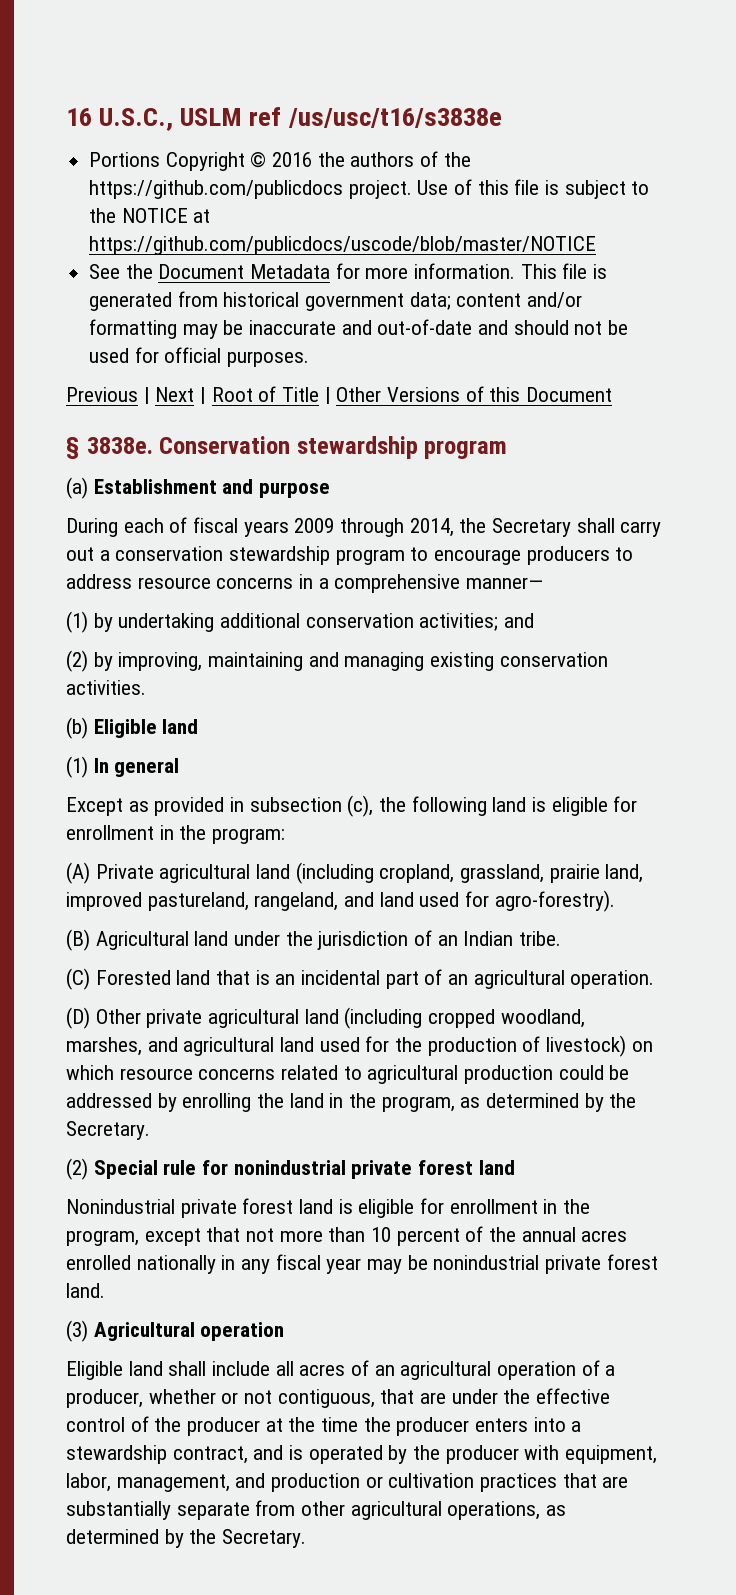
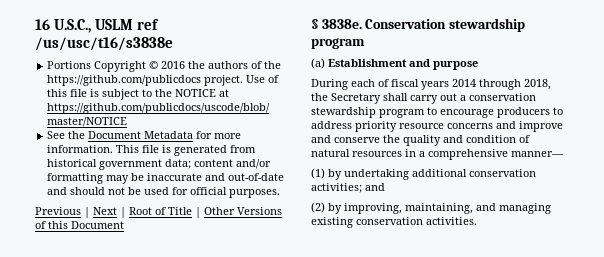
[294,518,454,537] 2009 through 2014, -> [452,79,551,90] 2014 through 2018,
[137,577,294,589] resource concerns -> [355,121,563,132] [311,135,530,146] [311,149,402,157] priority resource concerns and improve and conserve the quality and condition of natural resources
[208,652,304,671] maintaining -> [405,203,473,214] maintaining,
[66,717,199,739] [66,756,180,778] [66,795,638,817] [66,825,286,844] [66,862,644,884] [66,890,615,912] [66,929,562,951] [66,968,655,990] [66,1007,585,1029] [66,1035,653,1057] [66,1065,630,1084] [66,1093,637,1112] [66,1121,150,1140] [66,1158,515,1180] [66,1198,591,1218] [66,1226,628,1246] [66,1254,658,1274] [66,1283,105,1298] [66,1320,285,1342] [66,1360,616,1380] [66,1388,611,1408] [66,1416,582,1436] [66,1445,658,1464] [66,1473,629,1492] [66,1500,567,1520] [66,1529,307,1548] // (b) Eligible land // (1) In general // Except as provided in subsection (c), the following land is eligible for enrollment in the program: // (A) Private agricultural land (including cropland, grassland, prairie land, improved pastureland, rangeland, and land used for agro-forestry). // (B) Agricultural land under the jurisdiction of an Indian tribe. // (C) Forested land that is an incidental part of an agricultural operation. // (D) Other private agricultural land (including cropped woodland, marshes, and agricultural land used for the production of livestock) on which resource concerns related to agricultural production could be addressed by enrolling the land in the program, as determined by the Secretary. // (2) Special rule for nonindustrial private forest land // Nonindustrial private forest land is eligible for enrollment in the program, except that not more than 10 percent of the annual acres enrolled nationally in any fiscal year may be nonindustrial private forest land. // (3) Agricultural operation // Eligible land shall include all acres of an agricultural operation of a producer, whether or not contiguous, that are under the effective control of the producer at the time the producer enters into a stewardship contract, and is operated by the producer with equipment, labor, management, and production or cultivation practices that are substantially separate from other agricultural operations, as determined by the Secretary. -> (477, 221) none

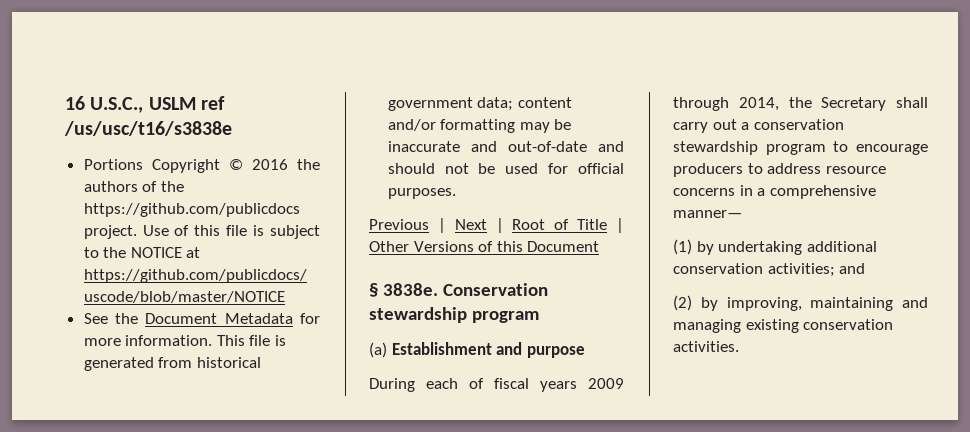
[452,79,551,90] 2014 through 2018, -> [588,378,624,389] [673,97,779,111] 2009 through 2014,
[355,121,397,132] priority -> (822, 168) none
[496,121,563,132] [311,135,530,146] [311,149,402,157] and improve and conserve the quality and condition of natural resources -> (735, 192) none
[405,203,473,214] maintaining, -> [810,297,894,311] maintaining

